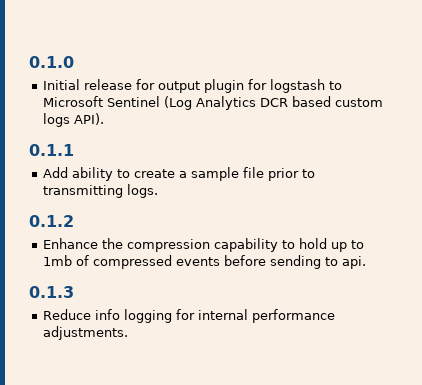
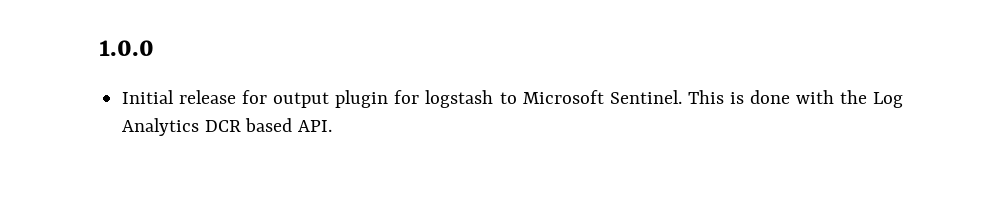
[29,56,74,68] 0.1.0 -> [99,40,154,56] 1.0.0
[106,96,383,110] [42,113,104,127] [29,144,74,156] [42,167,315,181] [42,184,158,198] [29,215,74,227] [42,238,364,252] [42,255,366,269] [29,286,74,298] [42,309,335,323] [42,326,128,340] Sentinel (Log Analytics DCR based custom logs API). // 0.1.1 // Add ability to create a sample file prior to transmitting logs. // 0.1.2 // Enhance the compression capability to hold up to 1mb of compressed events before sending to api. // 0.1.3 // Reduce info logging for internal performance adjustments. -> [609,90,903,108] [122,118,333,136] Sentinel. This is done with the Log Analytics DCR based API.

